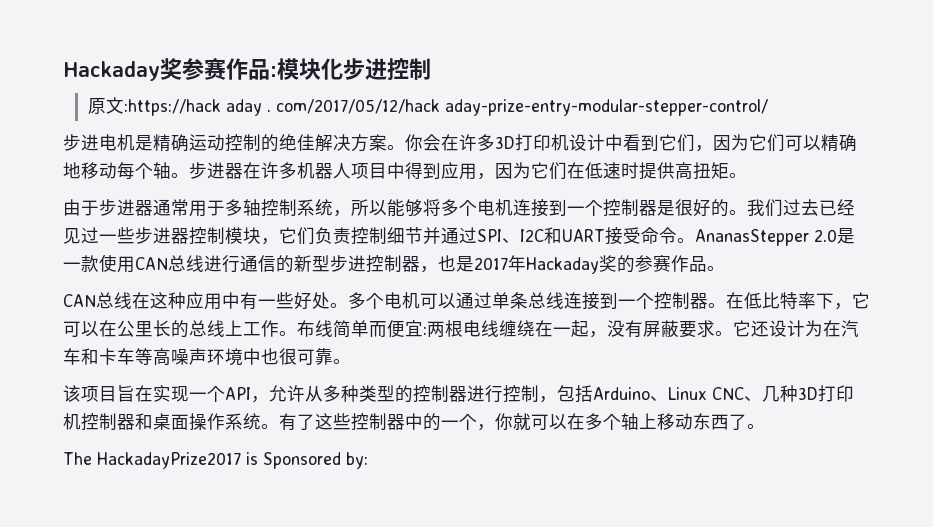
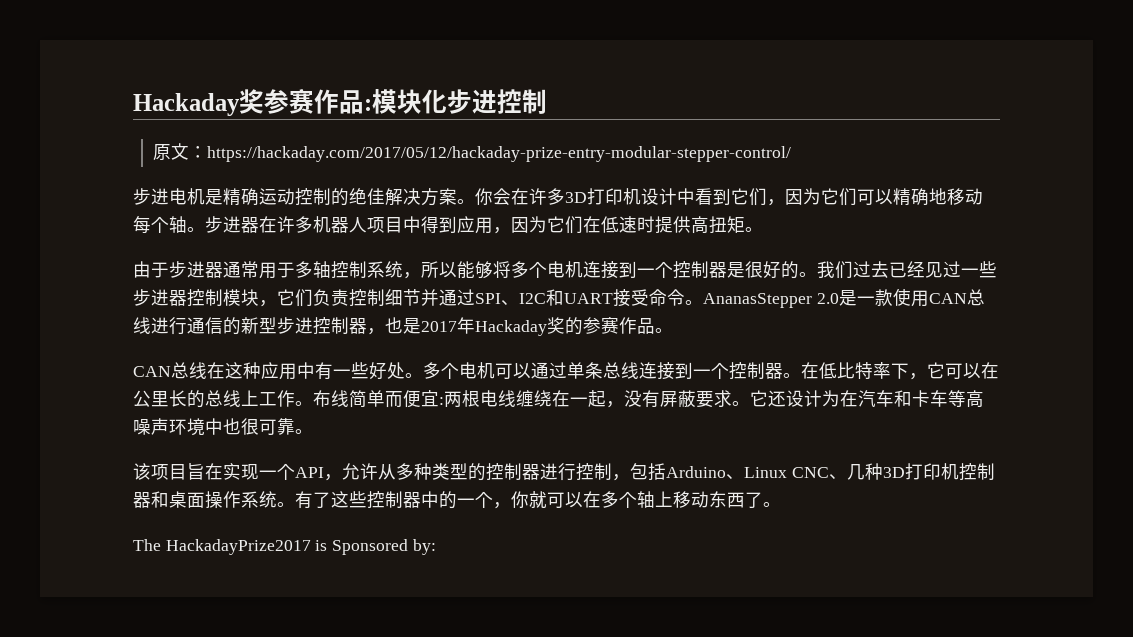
[123,99,768,116] :https://hack aday . com/2017/05/12/hack aday-prize-entry-modular-stepper-control/ -> [189,146,792,162] ：https://hackaday.com/2017/05/12/hackaday-prize-entry-modular-stepper-control/

